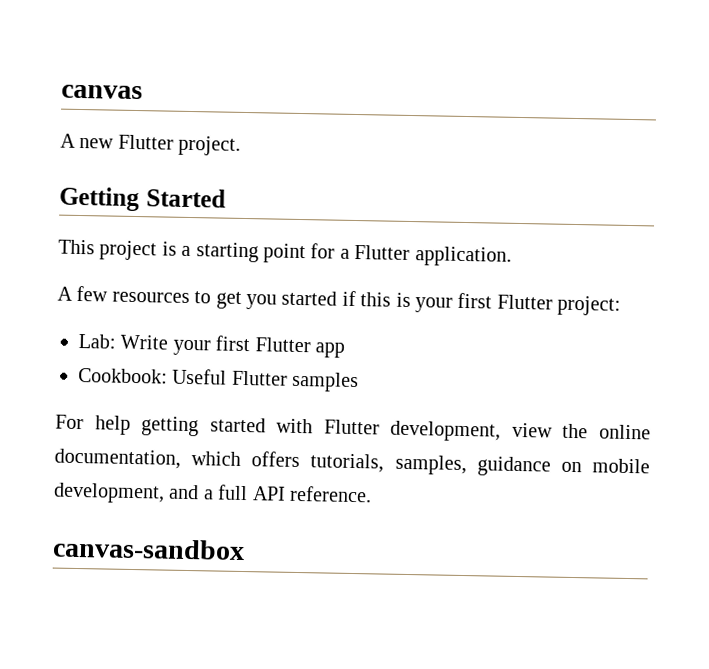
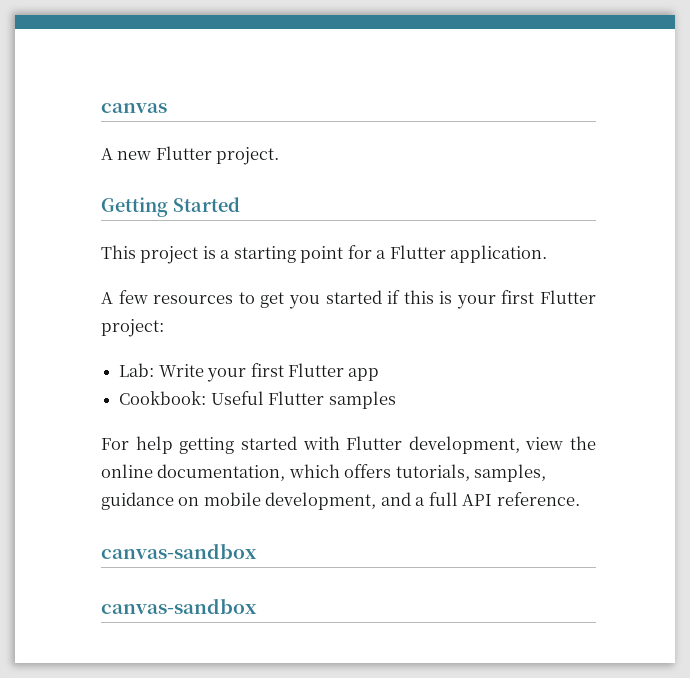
(245, 549) none -> [101,598,257,614] // canvas-sandbox

